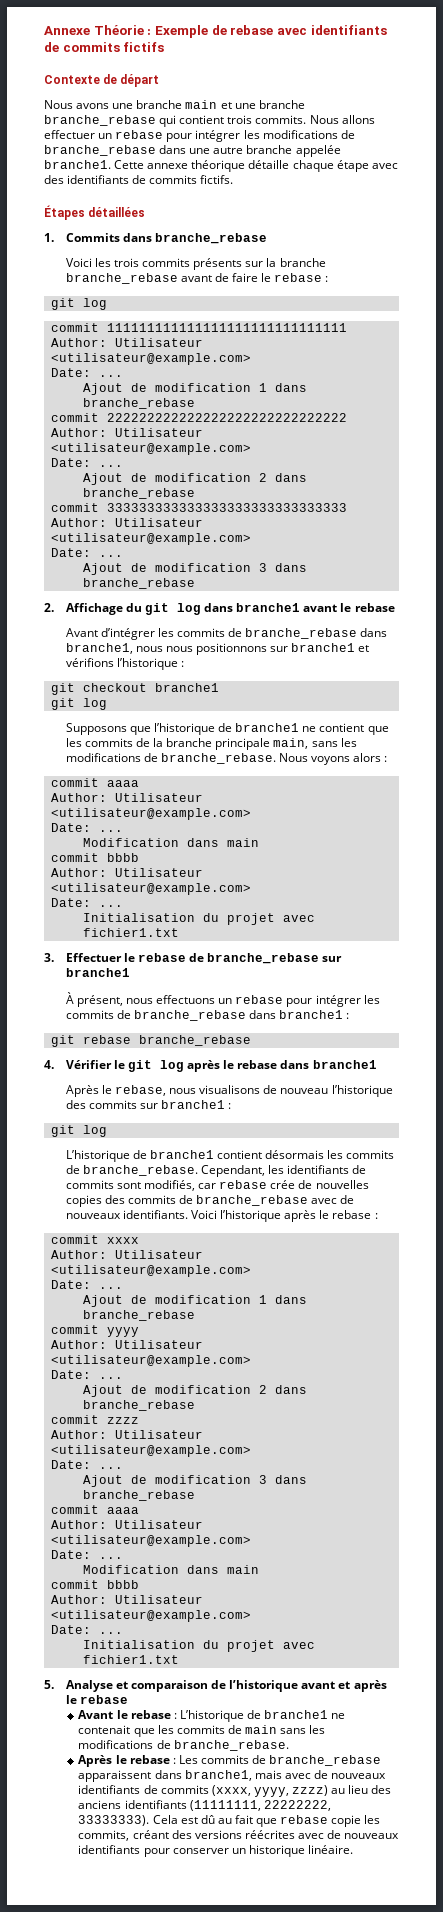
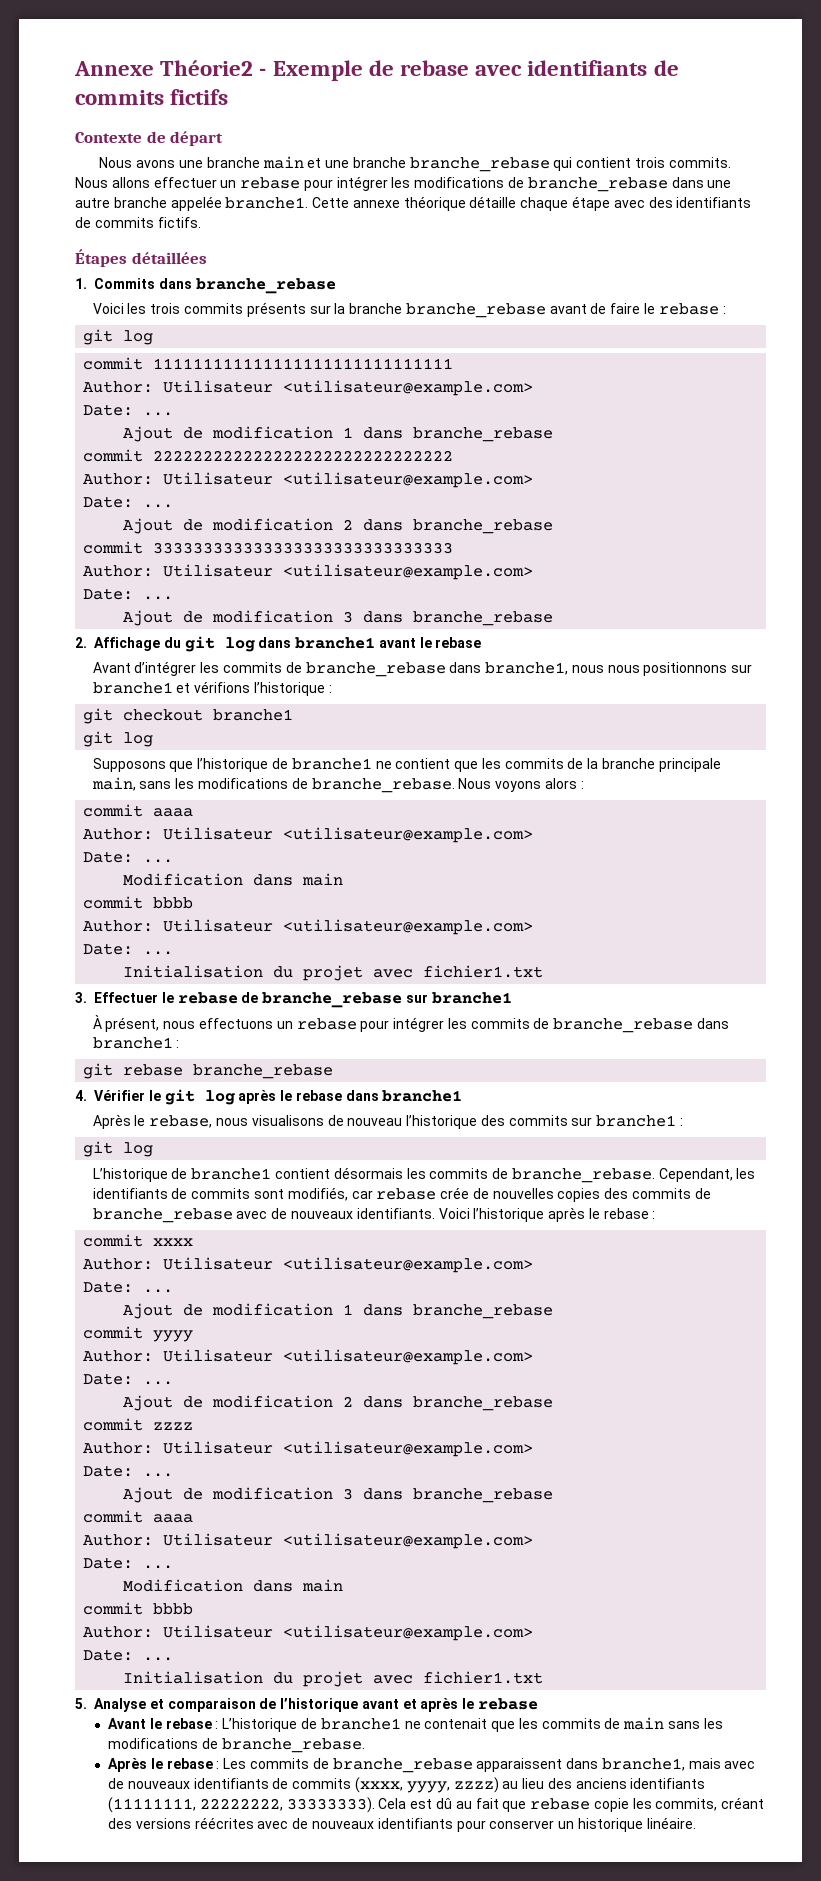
[93,25,152,35] Théorie : -> [160,60,267,76] Théorie2 -

